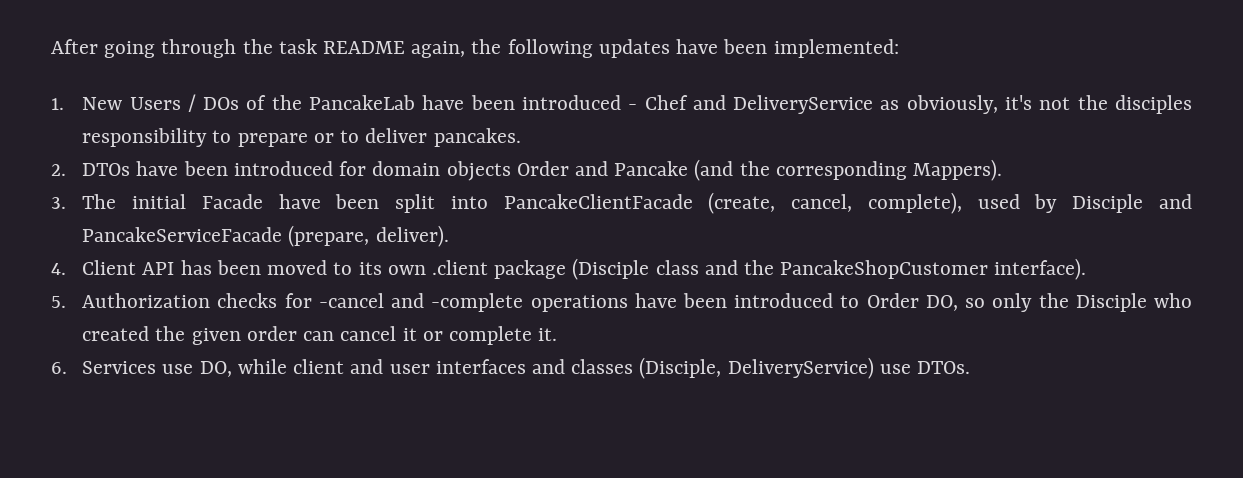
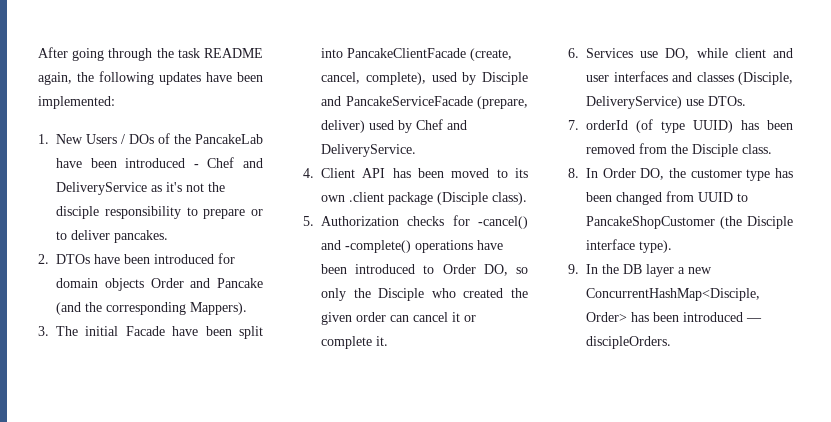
[906,95,998,114] obviously, -> (162, 188) none
[1115,95,1192,114] disciples -> [56,206,99,219] disciple
[375,225,449,247] deliver). -> [321,119,467,133] [321,144,416,157] deliver) used by Chef and DeliveryService.
[655,258,1087,280] class and the PancakeShopCustomer interface). -> [492,192,527,205] class).
[318,293,524,312] -cancel and -complete -> [478,216,528,229] [321,240,411,253] -cancel() and -complete()
(970, 367) none -> [568,119,793,133] [586,143,772,157] [568,168,793,181] [586,191,748,205] [586,216,793,229] [586,239,672,253] [568,264,712,277] [586,288,760,301] [586,312,762,322] [586,336,671,349] // 7. orderId (of type UUID) has been removed from the Disciple class. // 8. In Order DO, the customer type has been changed from UUID to PancakeShopCustomer (the Disciple interface type). // 9. In the DB layer a new ConcurrentHashMap<Disciple, Order> has been introduced — discipleOrders.

